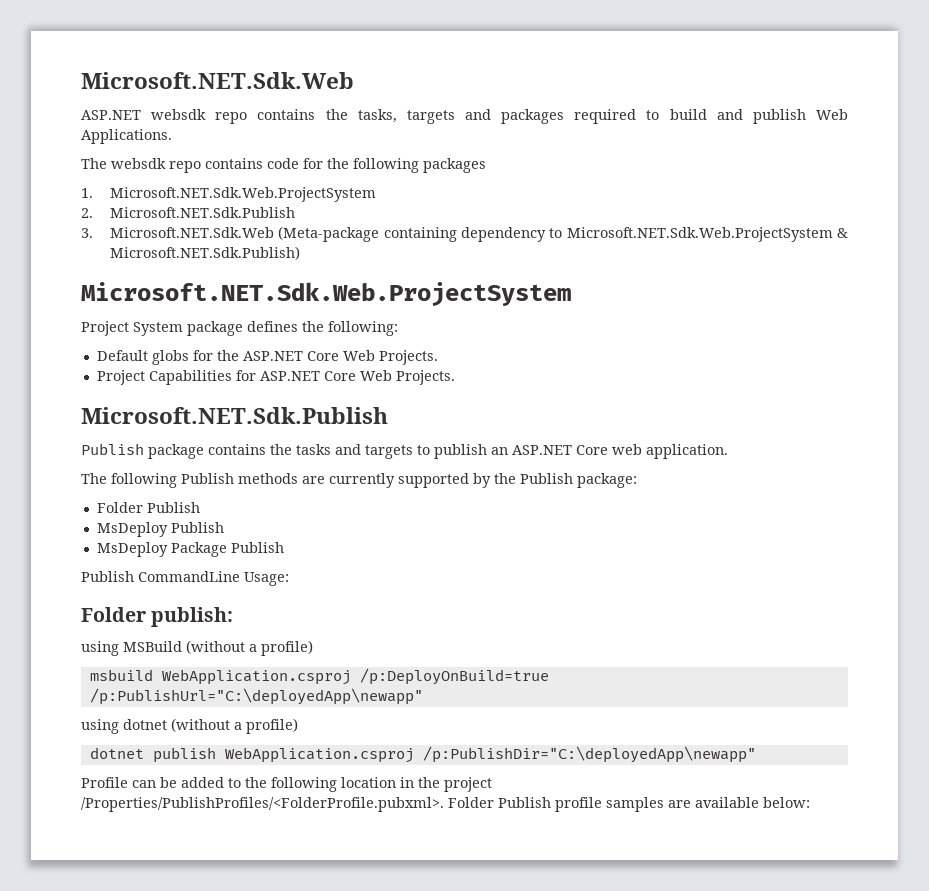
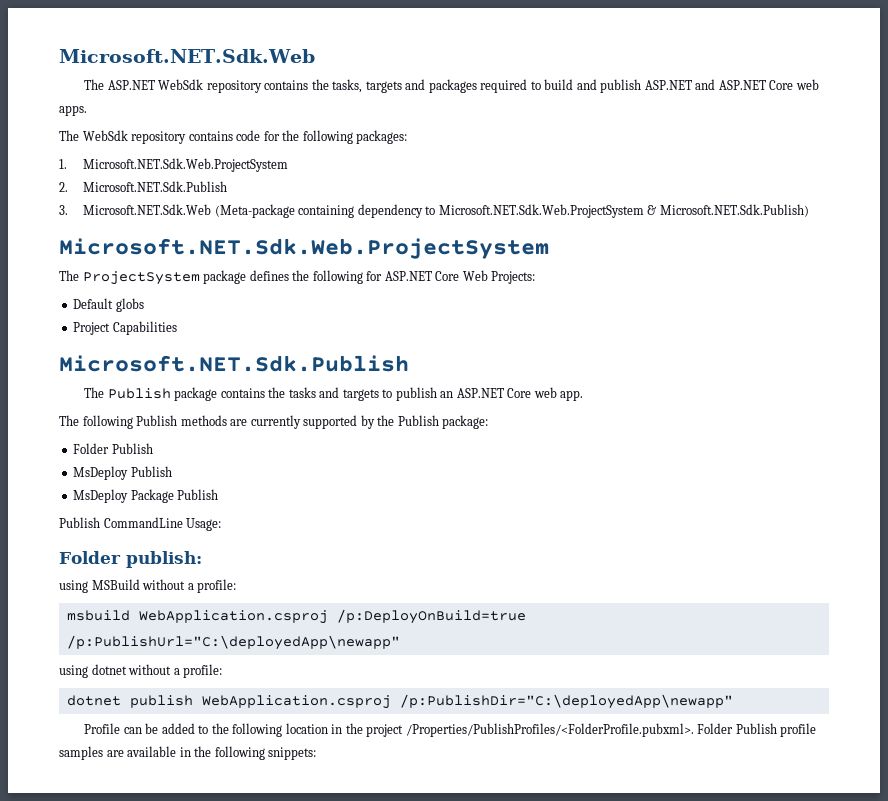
[81,109,248,124] ASP.NET websdk repo -> [83,79,262,93] The ASP.NET WebSdk repository
[816,109,848,120] [81,129,172,144] [81,158,201,173] Web Applications. // The websdk repo -> [644,79,819,90] [59,105,87,116] [59,130,187,144] ASP.NET and ASP.NET Core web apps. // The WebSdk repository
[423,158,486,173] packages -> [356,130,408,144] packages:
[81,321,183,336] Project System -> [59,270,200,285] The ProjectSystem
[328,321,398,336] [96,350,438,365] [96,370,455,385] [81,407,388,424] following: // Default globs for the ASP.NET Core Web Projects. // Project Capabilities for ASP.NET Core Web Projects. // Microsoft.NET.Sdk.Publish // -> [312,270,536,284] [73,298,144,312] [73,321,177,335] [59,355,409,372] [83,387,104,398] following for ASP.NET Core Web Projects: // Default globs // Project Capabilities // Microsoft.NET.Sdk.Publish // The
[646,444,728,459] application. -> [560,390,584,401] app.
[186,640,313,656] (without a profile) -> [142,579,237,593] without a profile:
[171,718,298,734] (without a profile) -> [128,664,223,678] without a profile:
[763,797,810,808] below: -> [179,746,317,760] in the following snippets:

